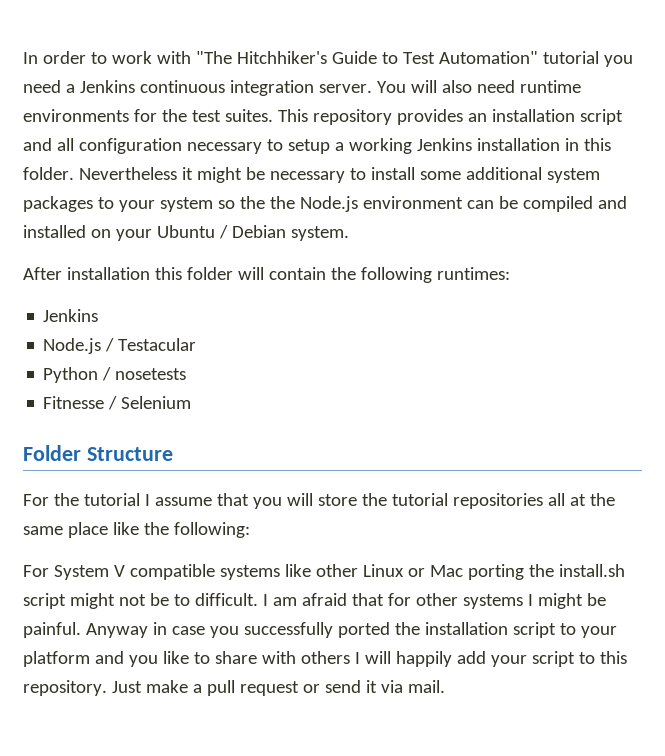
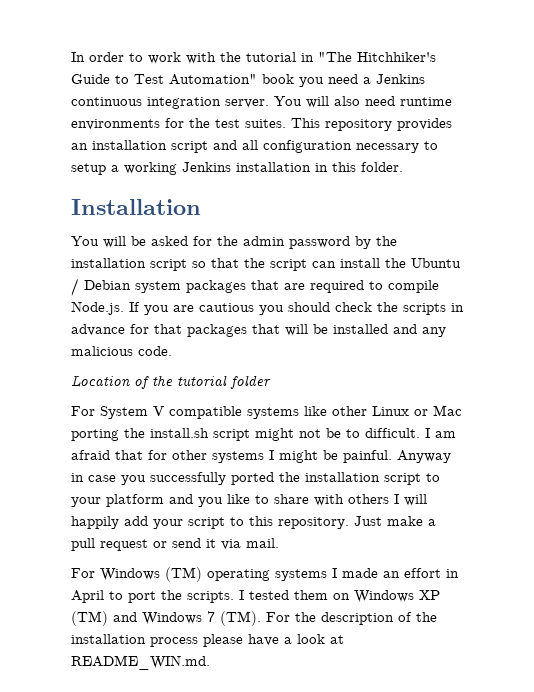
(191, 57) none -> [220,52,314,62] the tutorial in
[542,51,599,64] tutorial -> [262,74,294,84] book
[78,167,600,183] [23,196,627,212] [23,225,349,241] [23,267,510,283] [43,309,99,322] [43,338,197,354] [43,367,187,383] [43,396,192,410] [23,445,173,461] [23,493,615,509] [23,522,250,538] Nevertheless it might be necessary to install some additional system packages to your system so the the Node.js environment can be compiled and installed on your Ubuntu / Debian system. // After installation this folder will contain the following runtimes: // Jenkins // Node.js / Testacular // Python / nosetests // Fitnesse / Selenium // Folder Structure // For the tutorial I assume that you will store the tutorial repositories all at the same place like the following: -> [71,199,201,215] [71,236,397,249] [71,258,461,271] [71,278,439,296] [71,301,464,315] [71,324,446,337] [71,346,172,356] [71,375,271,389] // Installation // You will be asked for the admin password by the installation script so that the script can install the Ubuntu / Debian system packages that are required to compile Node.js. If you are cautious you should check the scripts in advance for that packages that will be installed and any malicious code. // Location of the tutorial folder
(445, 686) none -> [71,567,459,582] [71,590,440,603] [71,611,437,626] [71,634,344,647] [71,655,210,670] // For Windows (TM) operating systems I made an effort in April to port the scripts. I tested them on Windows XP (TM) and Windows 7 (TM). For the description of the installation process please have a look at README_WIN.md.

